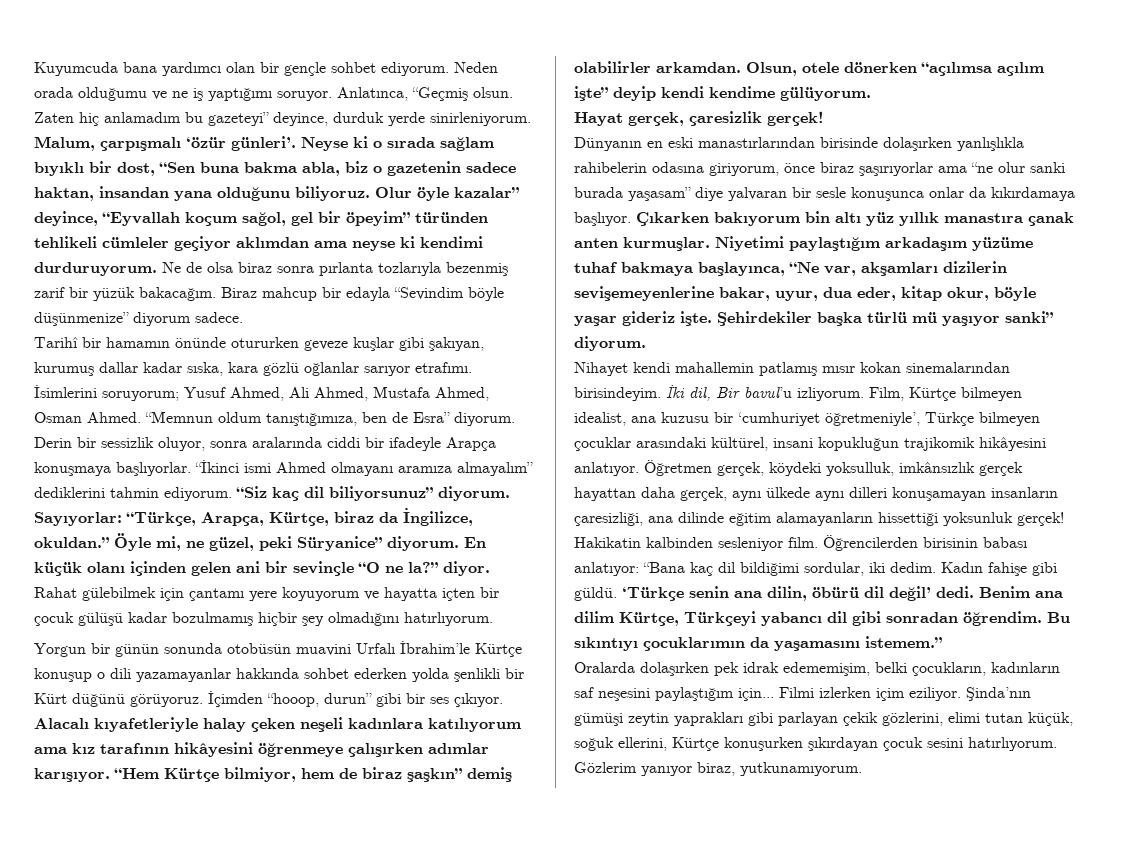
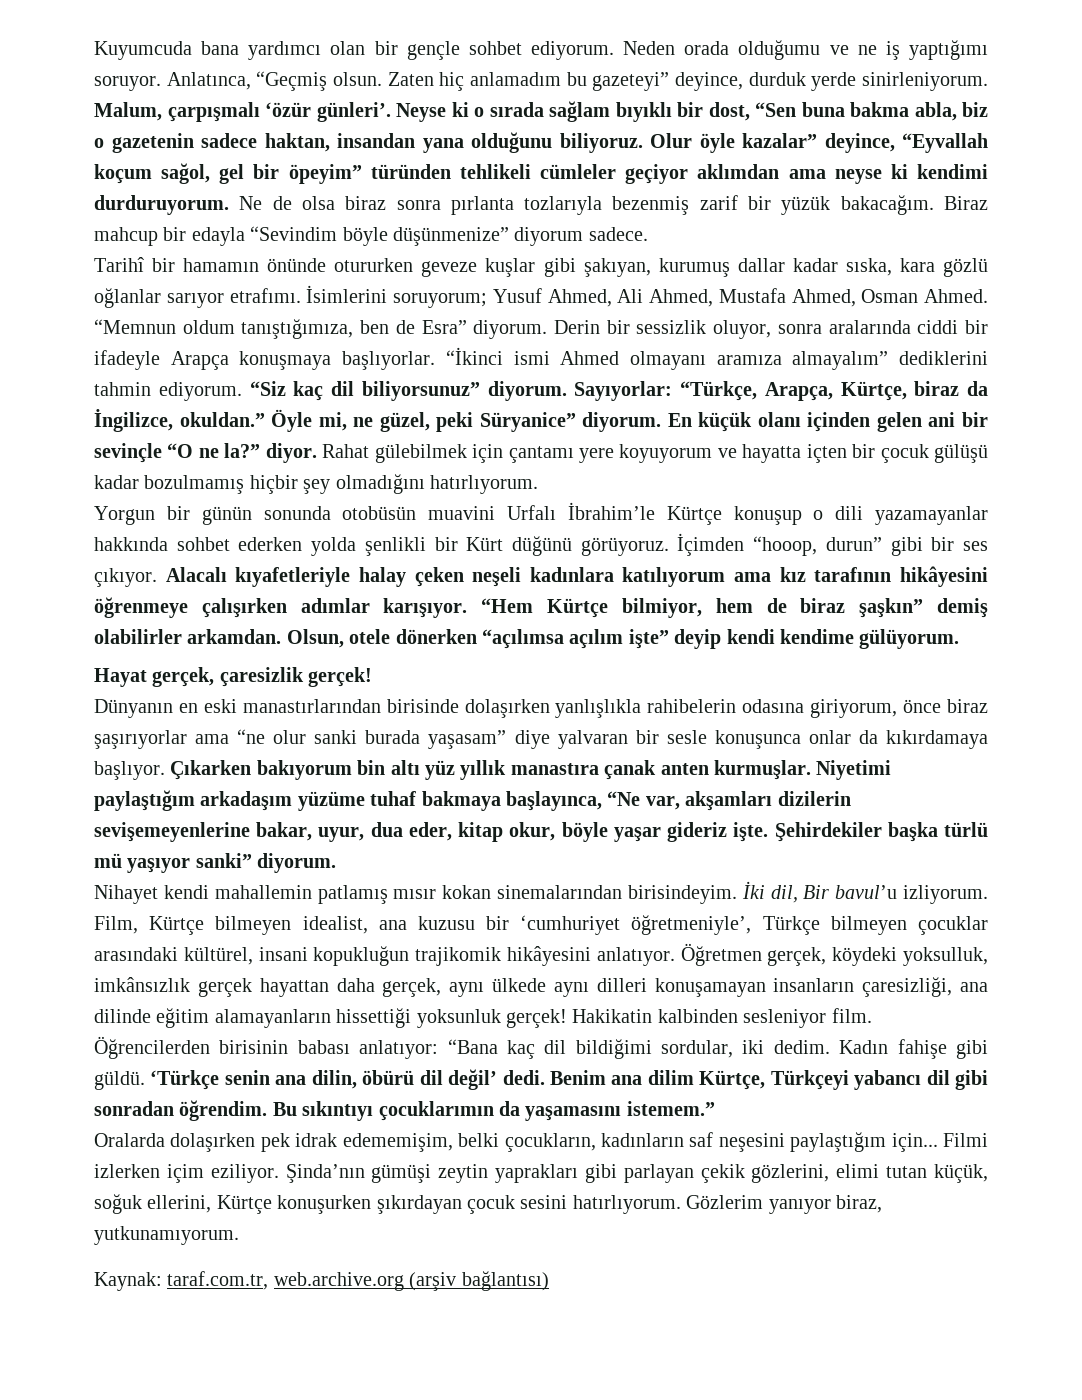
(862, 769) none -> [94,1271,549,1291] // Kaynak: taraf.com.tr, web.archive.org (arşiv bağlantısı)

